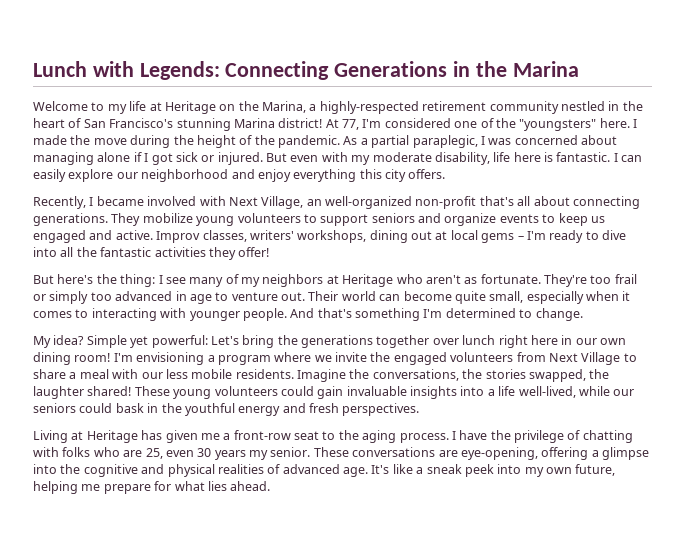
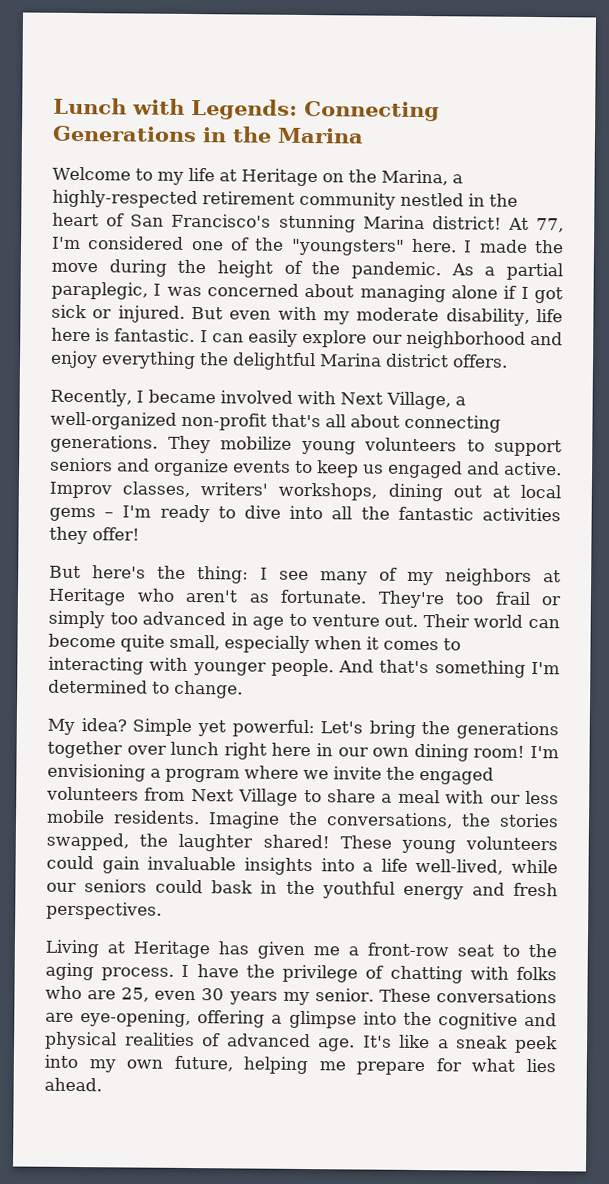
[359,169,406,182] this city -> [199,352,449,371] the delightful Marina district
[306,199,322,206] an -> [454,396,466,406] a

